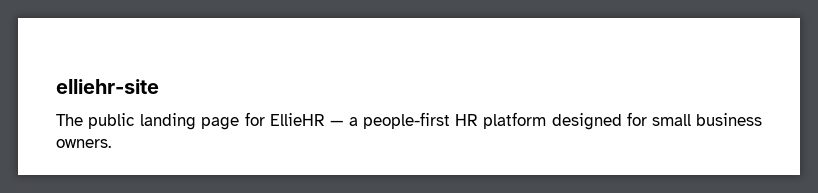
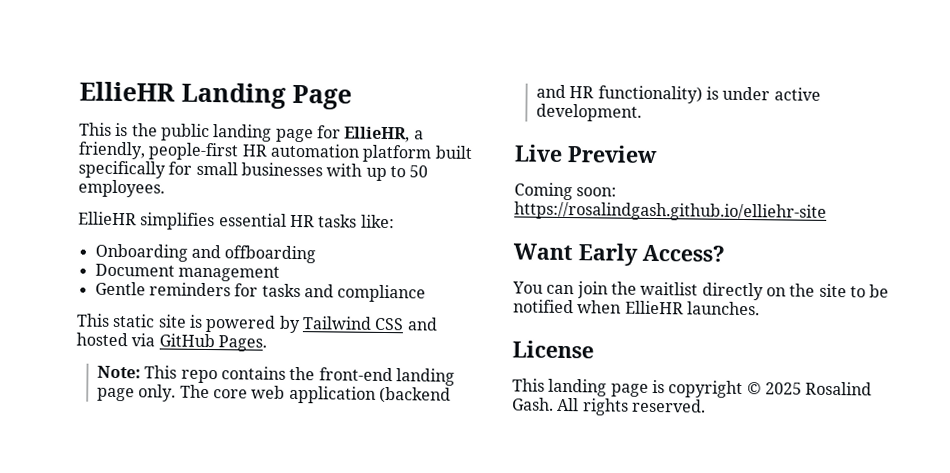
[56,79,159,94] [56,112,762,130] [56,139,111,148] elliehr-site // The public landing page for EllieHR — a people-first HR platform designed for small business owners. -> [79,81,352,110] [79,122,424,143] [78,141,473,163] [78,160,429,182] [78,179,165,198] [78,211,395,231] [94,243,317,264] [94,263,280,282] [94,281,427,303] [76,313,438,334] [76,332,267,352] [96,365,455,386] [96,384,451,404] [535,84,821,104] [535,103,642,122] [514,144,658,164] [514,182,618,201] [514,201,827,222] [513,243,725,266] [512,281,890,301] [513,299,760,316] [512,340,594,359] [512,378,873,399] [512,397,706,416] EllieHR Landing Page // This is the public landing page for EllieHR, a friendly, people-first HR automation platform built specifically for small businesses with up to 50 employees. // EllieHR simplifies essential HR tasks like: // Onboarding and offboarding // Document management // Gentle reminders for tasks and compliance // This static site is powered by Tailwind CSS and hosted via GitHub Pages. // Note: This repo contains the front-end landing page only. The core web application (backend and HR functionality) is under active development. // Live Preview // Coming soon: https://rosalindgash.github.io/elliehr-site // Want Early Access? // You can join the waitlist directly on the site to be notified when EllieHR launches. // License // This landing page is copyright © 2025 Rosalind Gash. All rights reserved.

